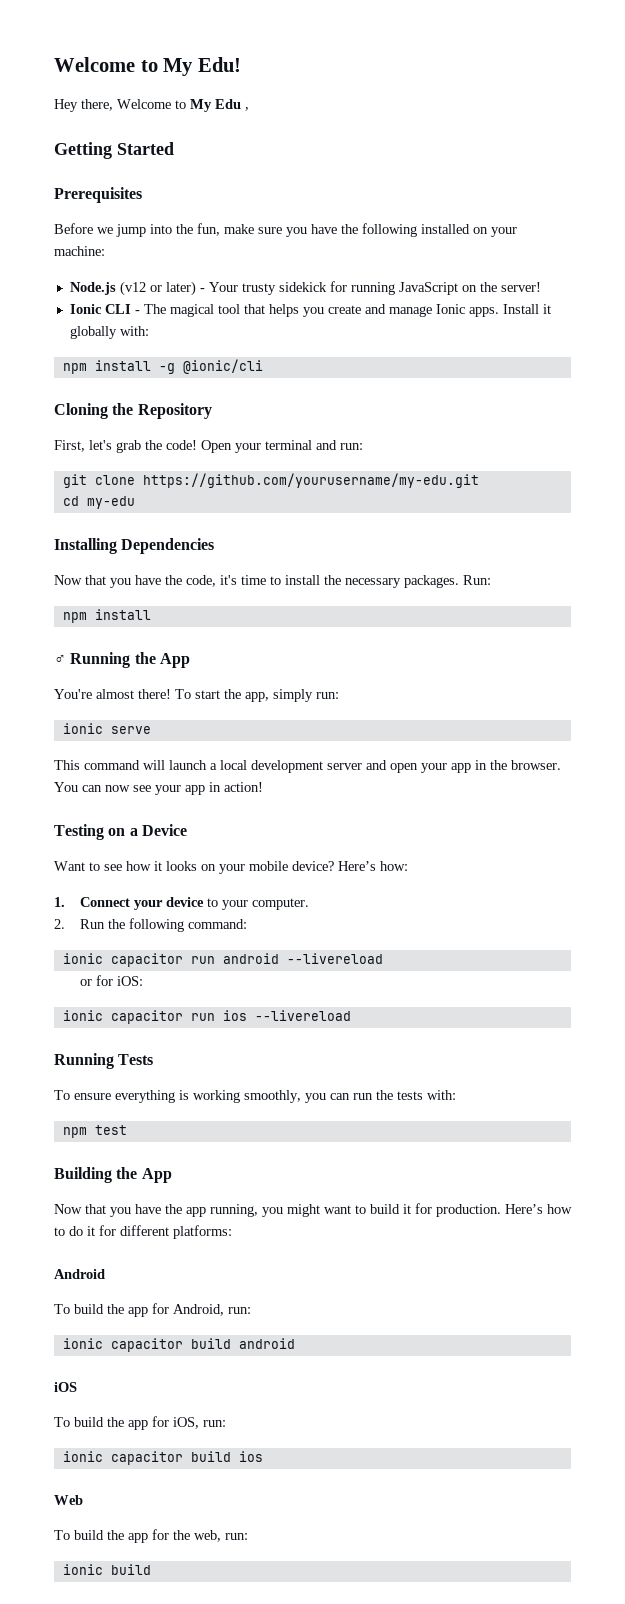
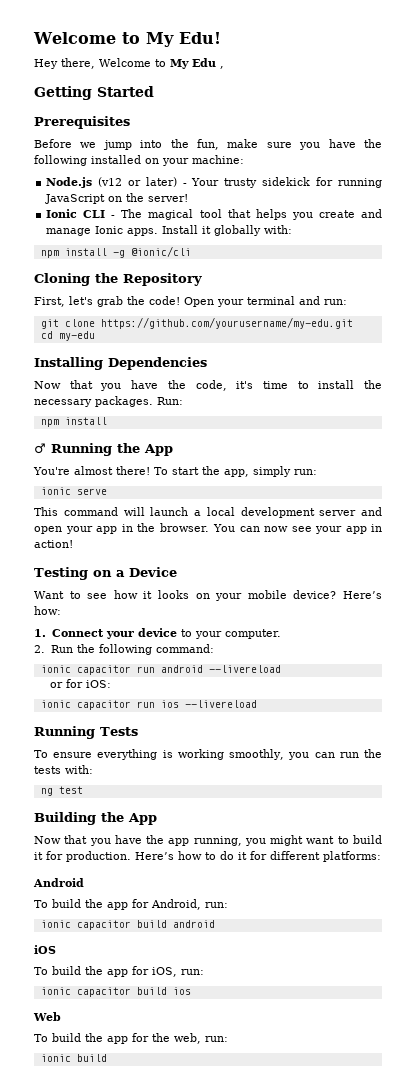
[62,1127,87,1138] npm -> [40,788,53,796] ng

